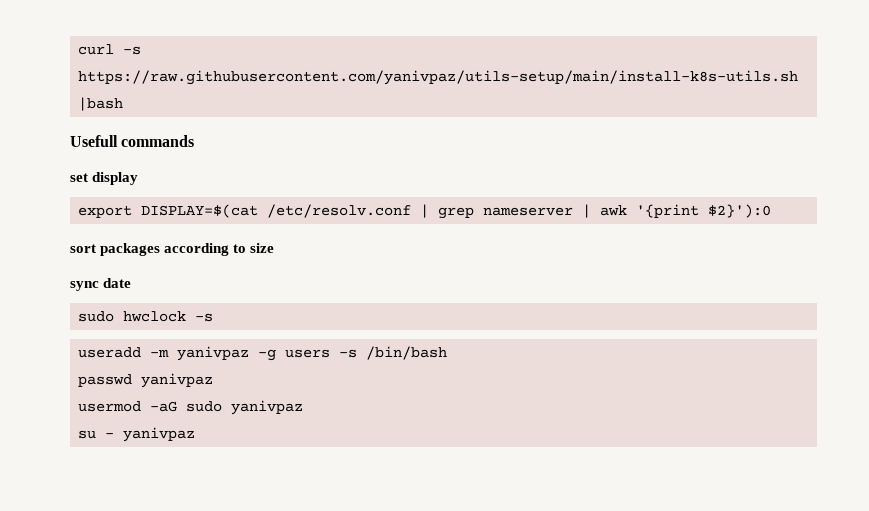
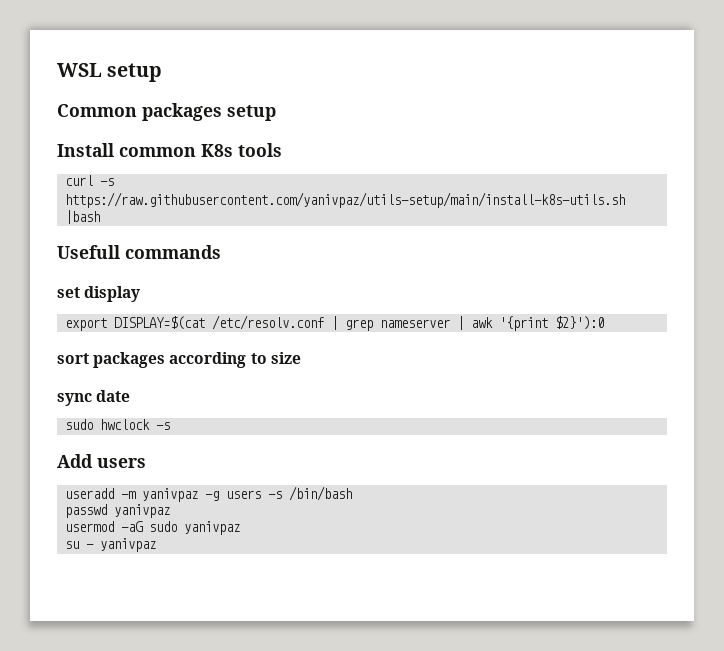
(77, 49) none -> [57,63,163,82] [57,103,276,121] [57,143,282,157] WSL setup // Common packages setup // Install common K8s tools //
(213, 317) none -> [57,454,146,468] // Add users

